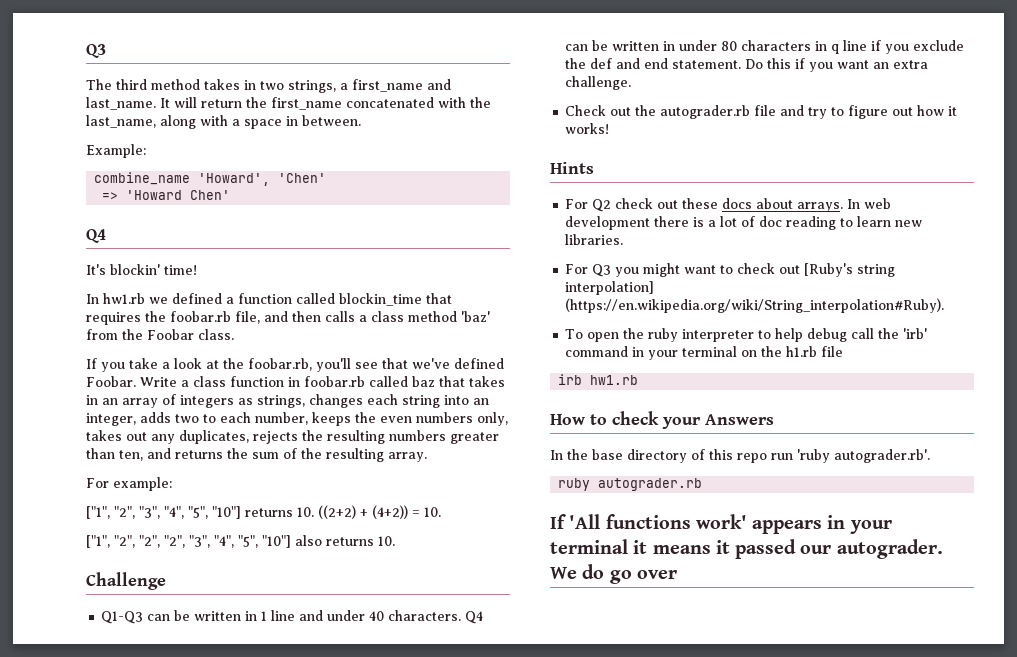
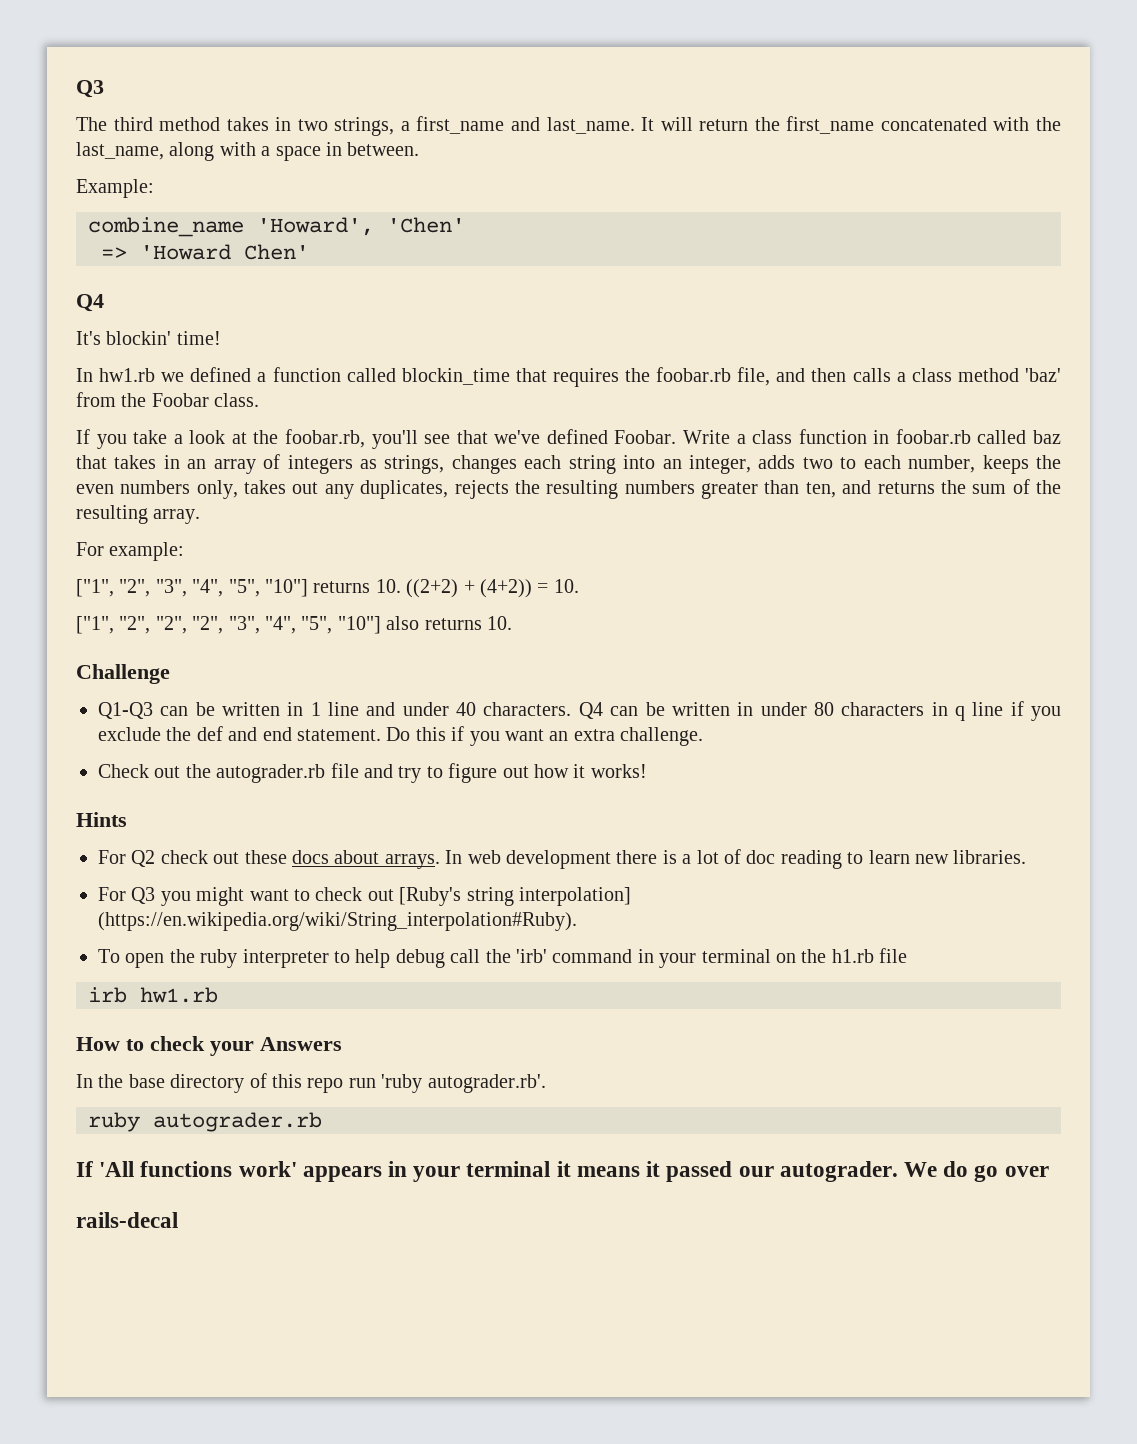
(677, 574) none -> [76,1212,178,1228] // rails-decal

